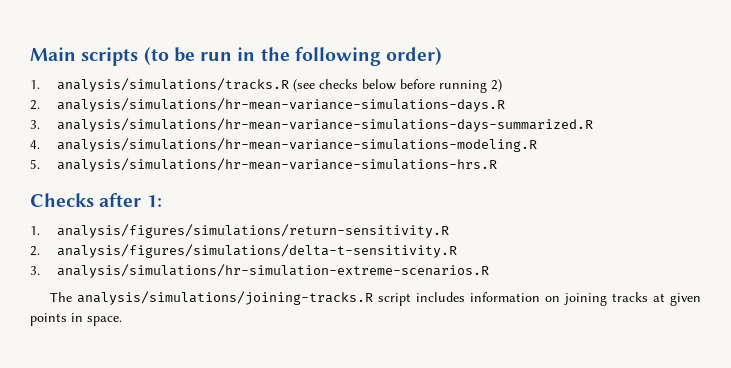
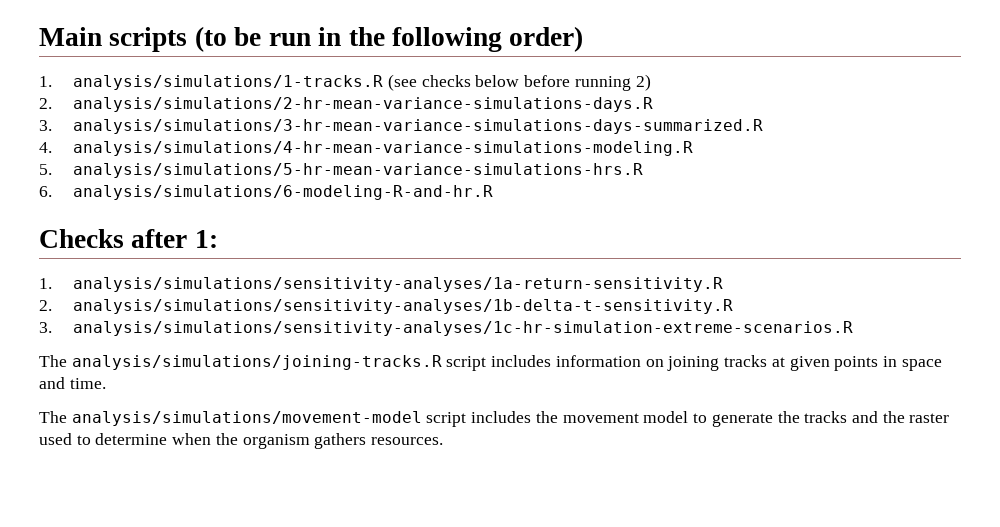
[57,78,290,92] analysis/simulations/tracks.R -> [73,75,384,90] analysis/simulations/1-tracks.R
[57,98,506,112] [30,118,594,132] analysis/simulations/hr-mean-variance-simulations-days.R // 3. analysis/simulations/hr-mean-variance-simulations-days-summarized.R -> [73,97,654,112] [39,119,764,134] analysis/simulations/2-hr-mean-variance-simulations-days.R // 3. analysis/simulations/3-hr-mean-variance-simulations-days-summarized.R
[57,138,538,152] analysis/simulations/hr-mean-variance-simulations-modeling.R -> [73,141,694,156] analysis/simulations/4-hr-mean-variance-simulations-modeling.R
[57,158,498,172] analysis/simulations/hr-mean-variance-simulations-hrs.R -> [73,163,644,178] [39,185,494,200] analysis/simulations/5-hr-mean-variance-simulations-hrs.R // 6. analysis/simulations/6-modeling-R-and-hr.R
[57,224,450,238] [30,244,458,258] [30,264,490,278] analysis/figures/simulations/return-sensitivity.R // 2. analysis/figures/simulations/delta-t-sensitivity.R // 3. analysis/simulations/hr-simulation-extreme-scenarios.R -> [73,277,724,292] [39,299,734,314] [39,321,854,336] analysis/simulations/sensitivity-analyses/1a-return-sensitivity.R // 2. analysis/simulations/sensitivity-analyses/1b-delta-t-sensitivity.R // 3. analysis/simulations/sensitivity-analyses/1c-hr-simulation-extreme-scenarios.R
[87,316,122,326] space. -> [901,359,942,371] [39,377,106,389] [39,411,950,427] [39,433,444,449] space and time. // The analysis/simulations/movement-model script includes the movement model to generate the tracks and the raster used to determine when the organism gathers resources.

